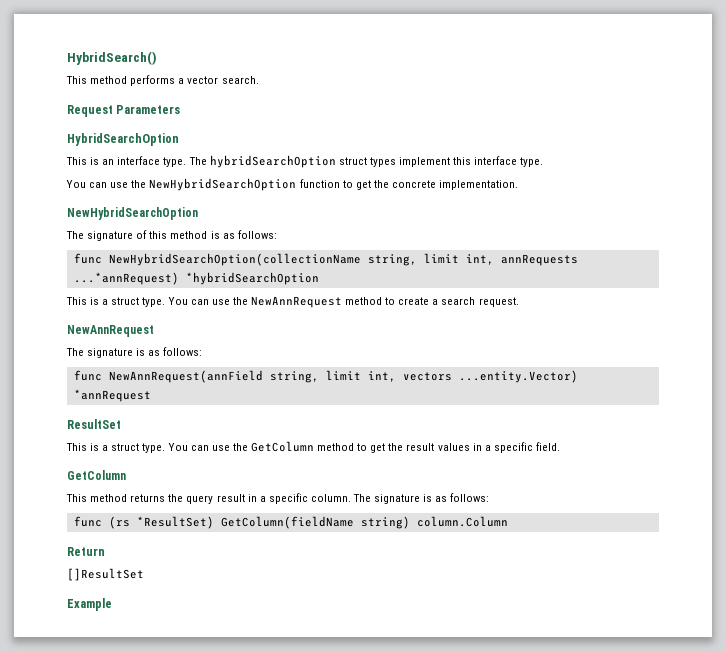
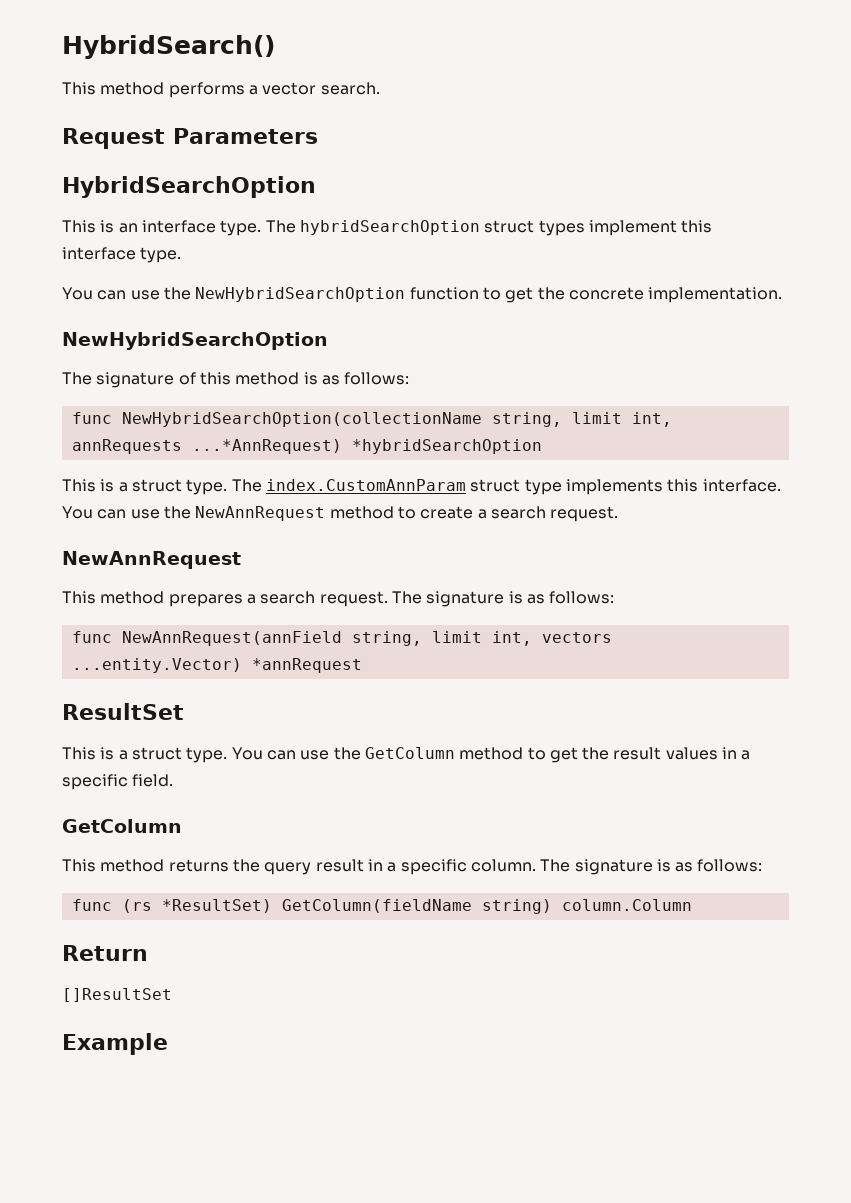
[73,272,179,285] ...*annRequest) -> [191,439,342,454] ...*AnnRequest)
(166, 302) none -> [231,479,781,495] The index.CustomAnnParam struct type implements this interface.
(154, 331) none -> [62,591,388,607] This method prepares a search request.

